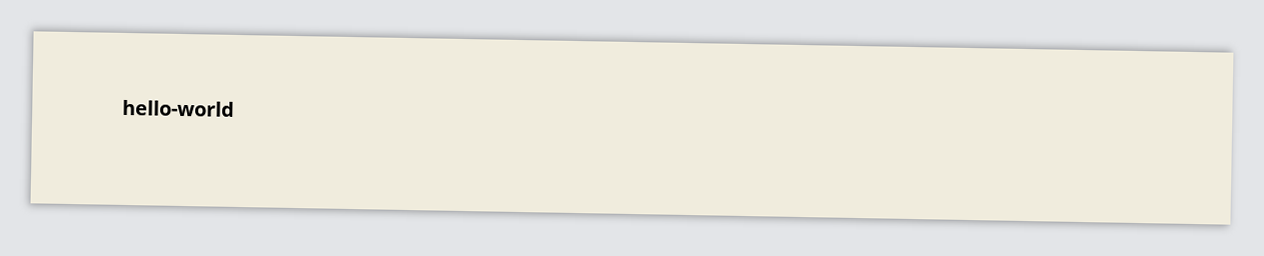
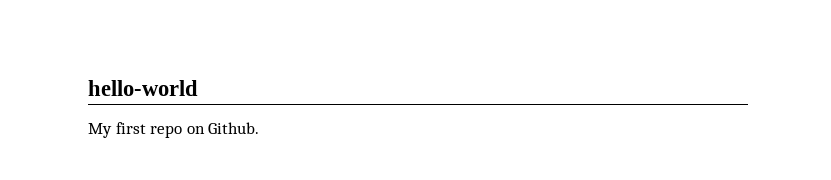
(235, 108) none -> [88,122,260,138] // My first repo on Github.

